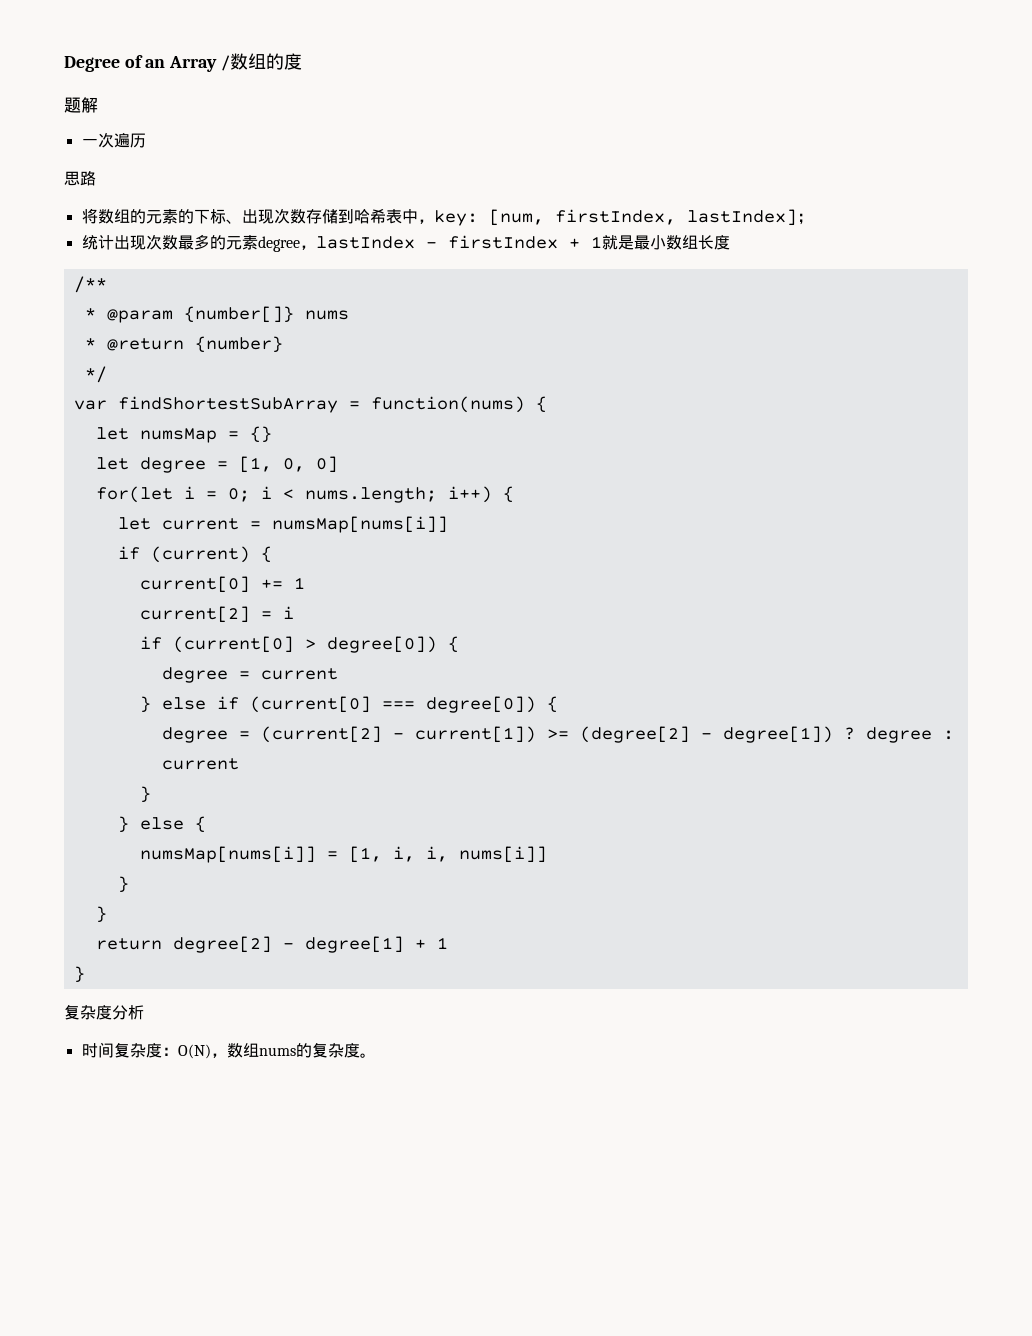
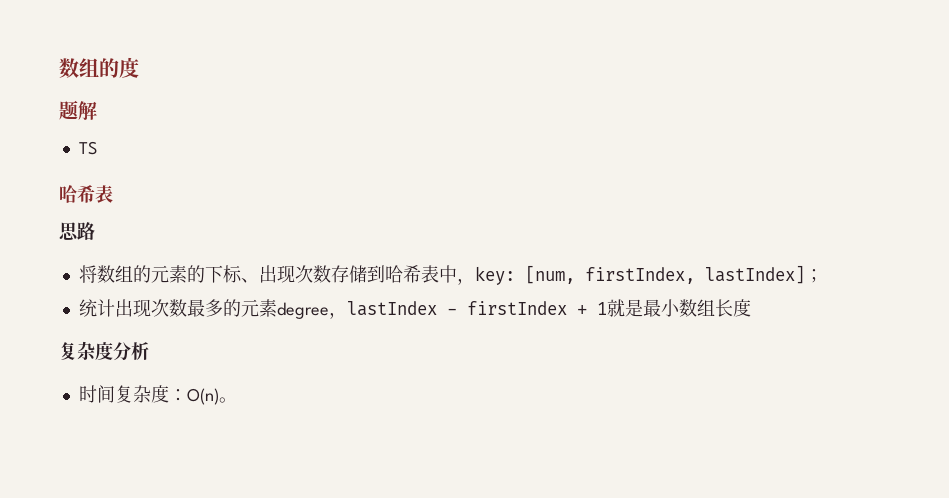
[64,55,230,72] Degree of an Array / -> (59, 68) none
[81,132,146,148] 一次遍历 -> [78,141,97,155] [59,185,113,203] TS // 哈希表
[73,276,107,293] [84,306,349,323] [84,336,283,353] [84,366,107,383] [73,396,547,413] [95,426,272,443] [95,456,338,473] [95,486,514,503] [117,516,448,533] [117,546,272,563] [139,576,305,593] [139,606,294,623] [139,636,459,653] [161,667,338,683] [139,696,558,713] [161,726,954,743] [161,758,239,770] [139,786,151,803] [117,816,206,833] [139,846,547,863] [117,876,129,893] [95,906,107,923] [95,936,448,953] [73,966,85,983] // /** // * @param {number[]} nums // * @return {number} // */ // var findShortestSubArray = function(nums) { // let numsMap = {} // let degree = [1, 0, 0] // for(let i = 0; i < nums.length; i++) { // let current = numsMap[nums[i]] // if (current) { // current[0] += 1 // current[2] = i // if (current[0] > degree[0]) { // degree = current // } else if (current[0] === degree[0]) { // degree = (current[2] - current[1]) >= (degree[2] - degree[1]) ? degree : current // } // } else { // numsMap[nums[i]] = [1, i, i, nums[i]] // } // } // return degree[2] - degree[1] + 1 // } -> (751, 308) none
[177,1043,360,1059] O(N)，数组nums的复杂度 -> [186,388,219,405] O(n)

